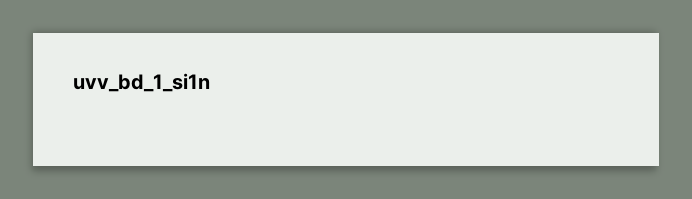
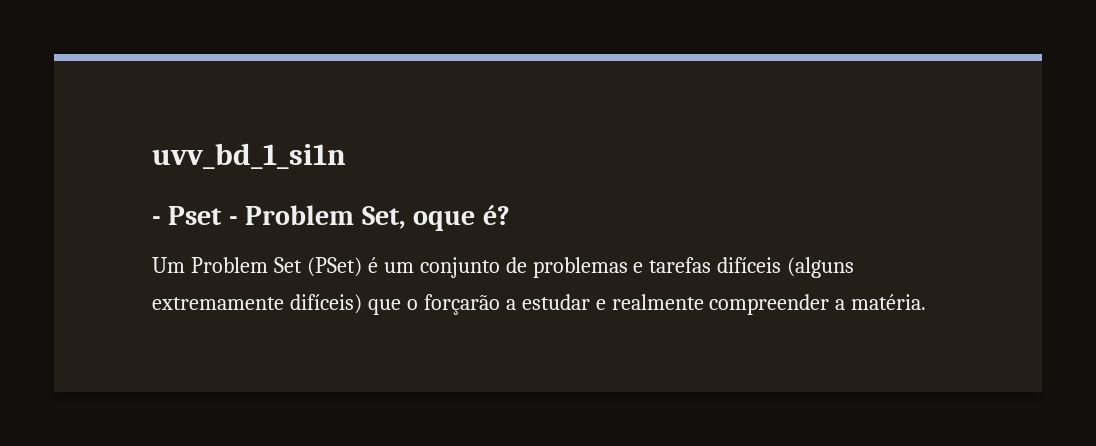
(210, 82) none -> [152,205,510,231] [152,257,855,278] [152,294,927,315] // - Pset - Problem Set, oque é? // Um Problem Set (PSet) é um conjunto de problemas e tarefas difíceis (alguns extremamente difíceis) que o forçarão a estudar e realmente compreender a matéria.

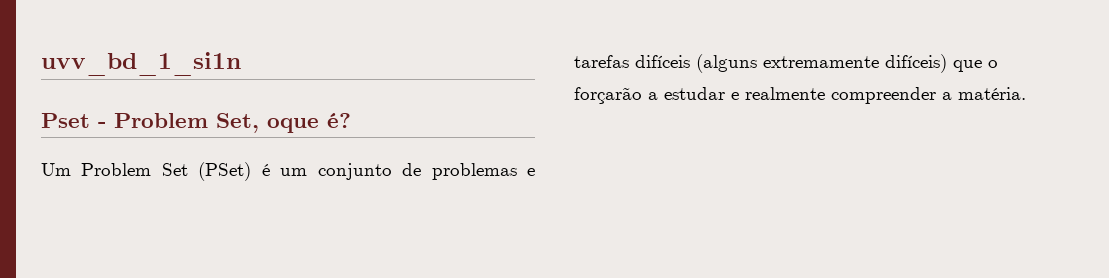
[152,216,161,225] - -> (241, 64) none

